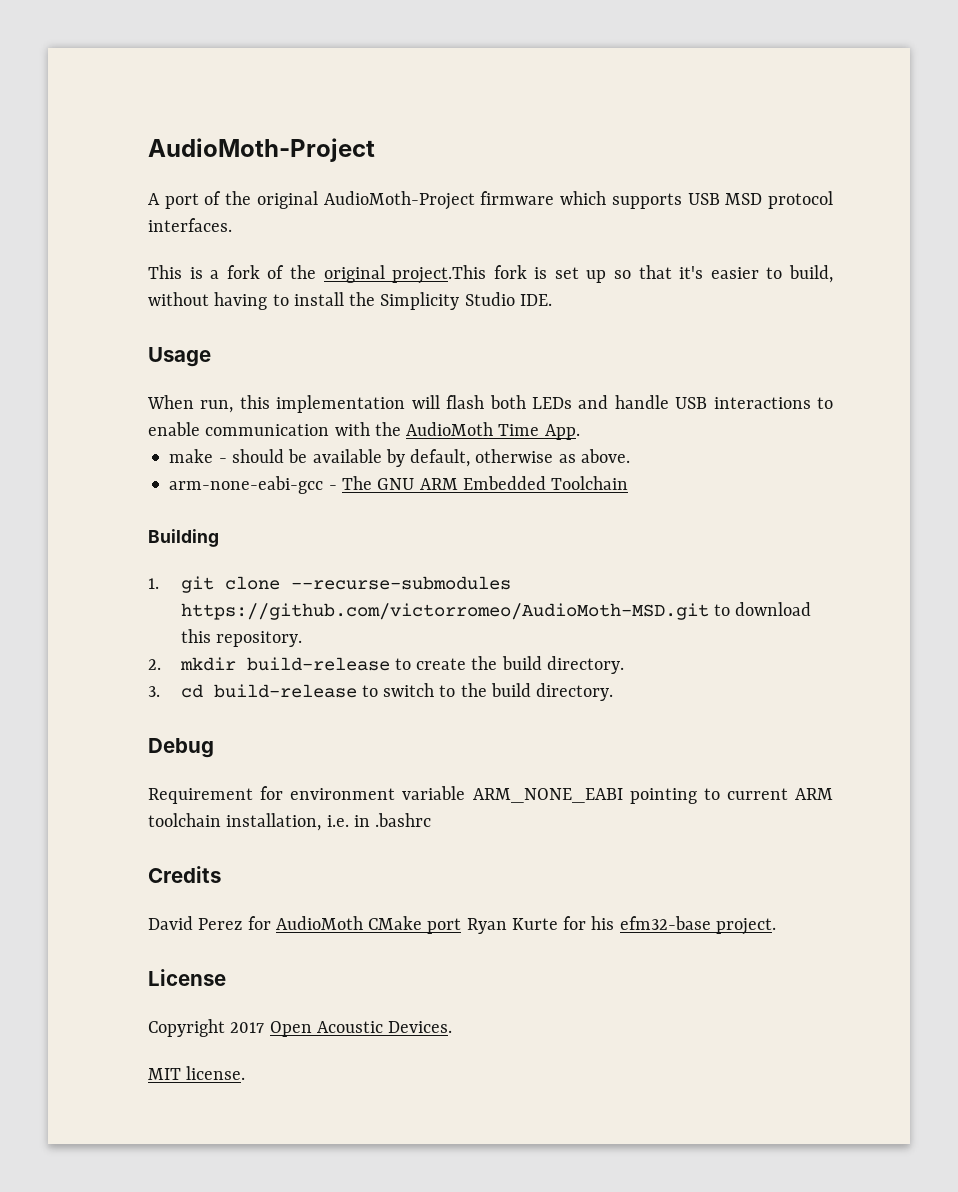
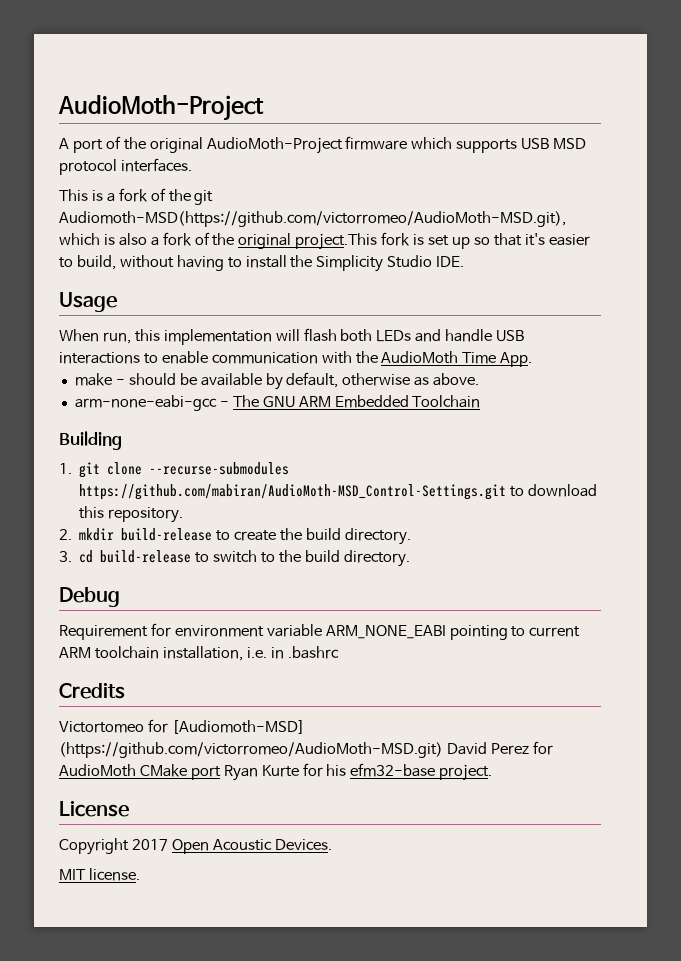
(316, 272) none -> [194,190,214,205] [59,211,566,227] [59,232,235,246] git Audiomoth-MSD(https://github.com/victorromeo/AudioMoth-MSD.git), which is also a fork of the
[180,603,709,620] https://github.com/victorromeo/AudioMoth-MSD.git -> [79,484,507,500] https://github.com/mabiran/AudioMoth-MSD_Control-Settings.git
(221, 874) none -> [59,719,305,734] [59,742,443,758] Victortomeo for [Audiomoth-MSD] (https://github.com/victorromeo/AudioMoth-MSD.git)

